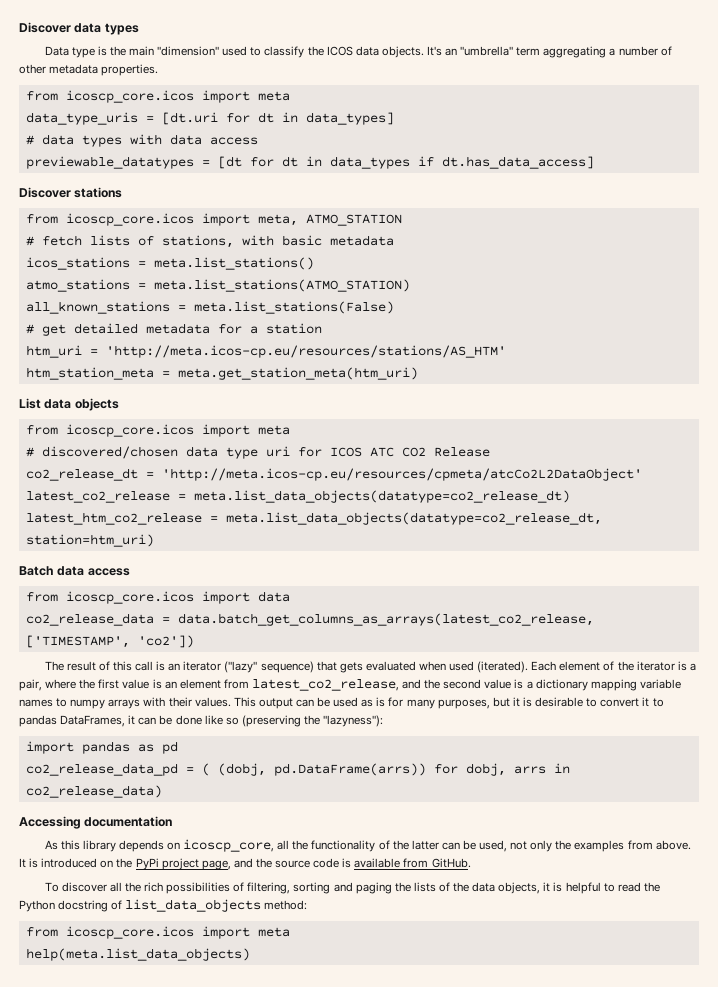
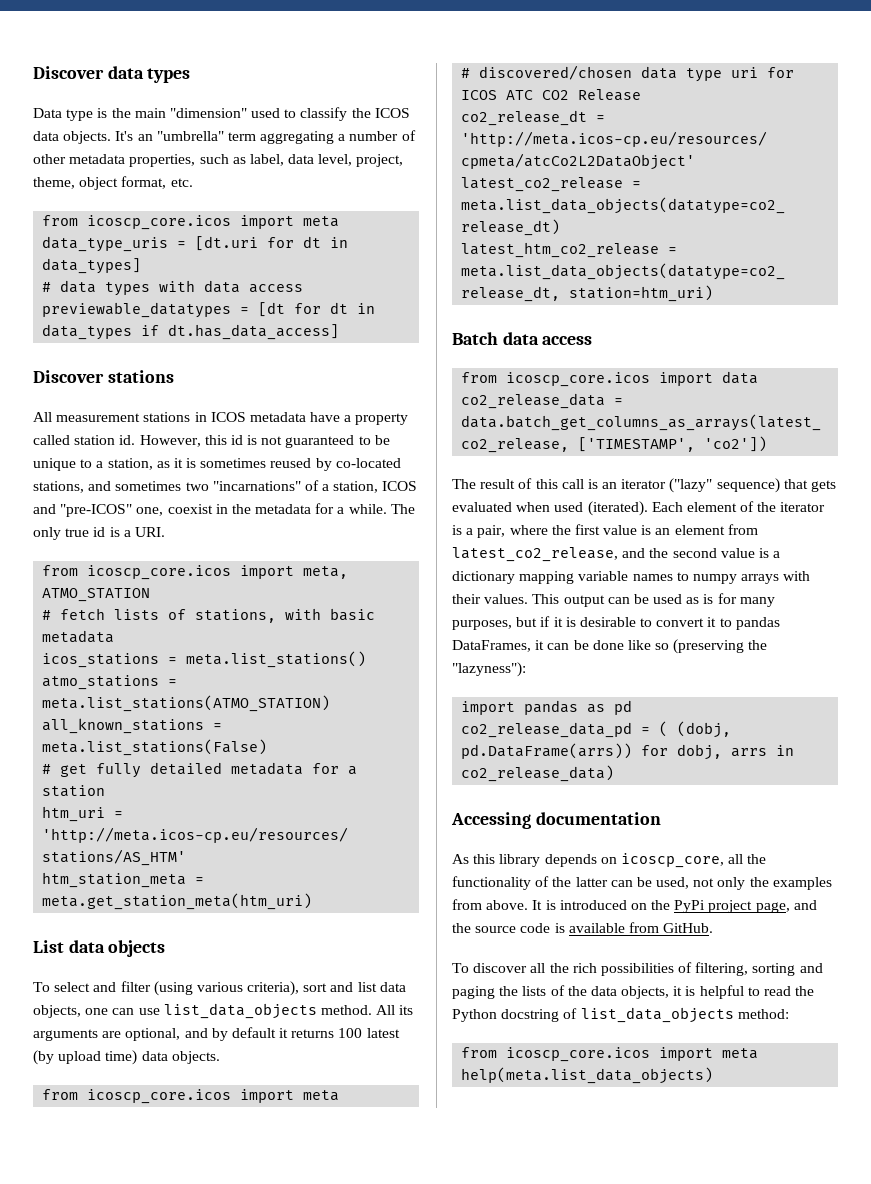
[101,64,159,76] properties. -> [129,154,404,167] [33,176,193,190] properties, such as label, data level, project, theme, object format, etc.
(123, 192) none -> [33,412,409,425] [33,435,390,448] [33,458,401,471] [33,480,418,493] [33,503,415,517] [33,527,165,540] // All measurement stations in ICOS metadata have a property called station id. However, this id is not guaranteed to be unique to a station, as it is sometimes reused by co-located stations, and sometimes two "incarnations" of a station, ICOS and "pre-ICOS" one, coexist in the metadata for a while. The only true id is a URI.
(66, 330) none -> [96,763,142,778] fully
(119, 404) none -> [33,981,406,996] [33,1003,414,1019] [33,1027,400,1041] [33,1050,220,1065] // To select and filter (using various criteria), sort and list data objects, one can use list_data_objects method. All its arguments are optional, and by default it returns 100 latest (by upload time) data objects.
(510, 702) none -> [540,616,551,627] if

